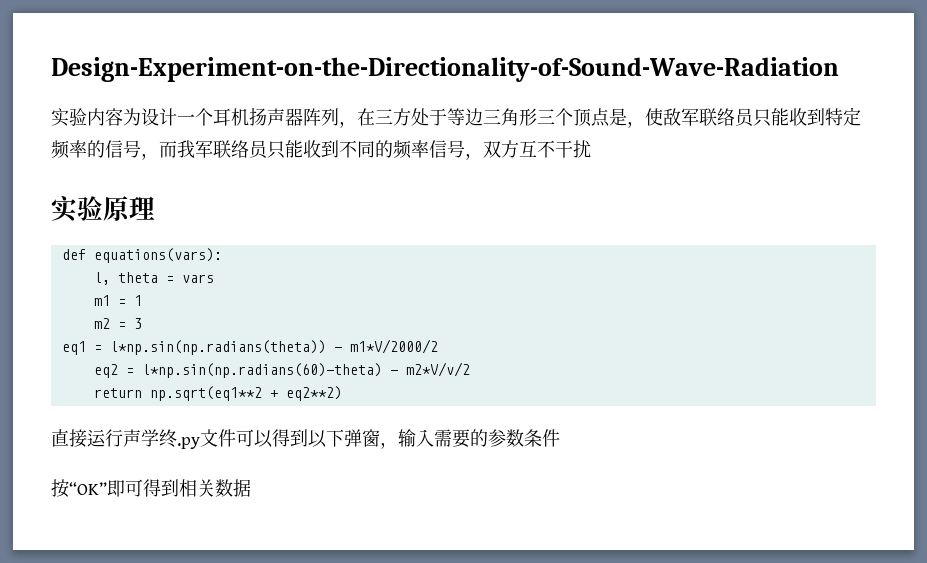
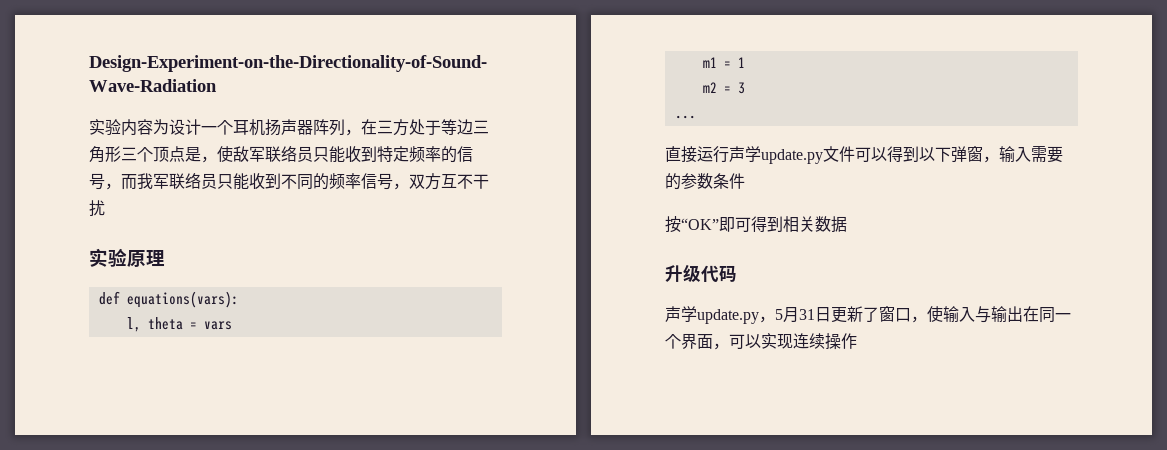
[61,339,438,355] [93,362,470,378] [93,386,342,401] eq1 = l*np.sin(np.radians(theta)) - m1*V/2000/2 // eq2 = l*np.sin(np.radians(60)-theta) - m2*V/v/2 // return np.sqrt(eq1**2 + eq2**2) -> [674,115,696,119] ...
[159,429,200,449] 终.py -> [761,149,823,164] update.py
(251, 488) none -> [665,264,737,283] [665,306,1071,324] [665,333,857,350] // 升级代码 // 声学update.py，5月31日更新了窗口，使输入与输出在同一个界面，可以实现连续操作

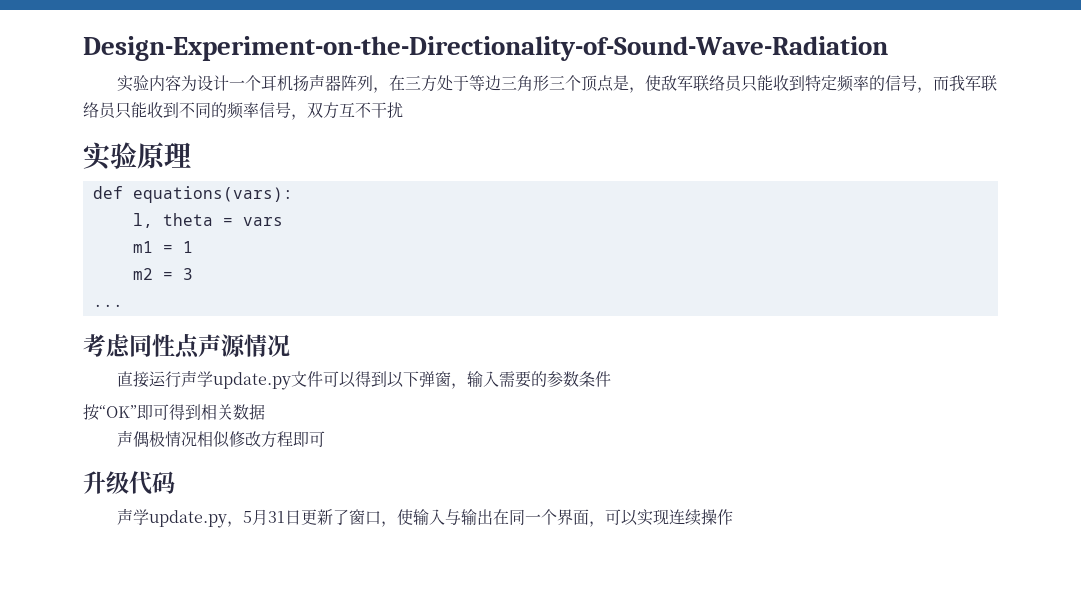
(696, 117) none -> [83,333,290,359] // 考虑同性点声源情况
(847, 224) none -> [117,430,326,448] // 声偶极情况相似修改方程即可

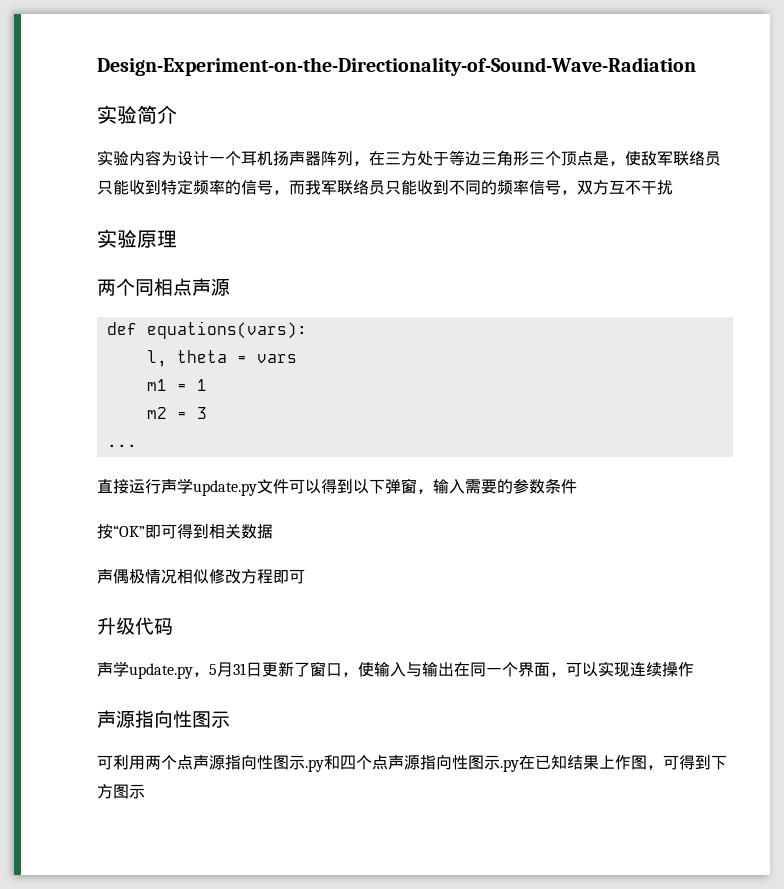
(888, 48) none -> [97,105,177,124] // 实验简介
(191, 155) none -> [97,278,230,296] // 两个同相点声源
[83,333,290,359] // 考虑同性点声源情况 -> (137, 445) none
(734, 517) none -> [97,710,230,728] [97,755,727,772] [97,784,145,799] // 声源指向性图示 // 可利用两个点声源指向性图示.py和四个点声源指向性图示.py在已知结果上作图，可得到下方图示

